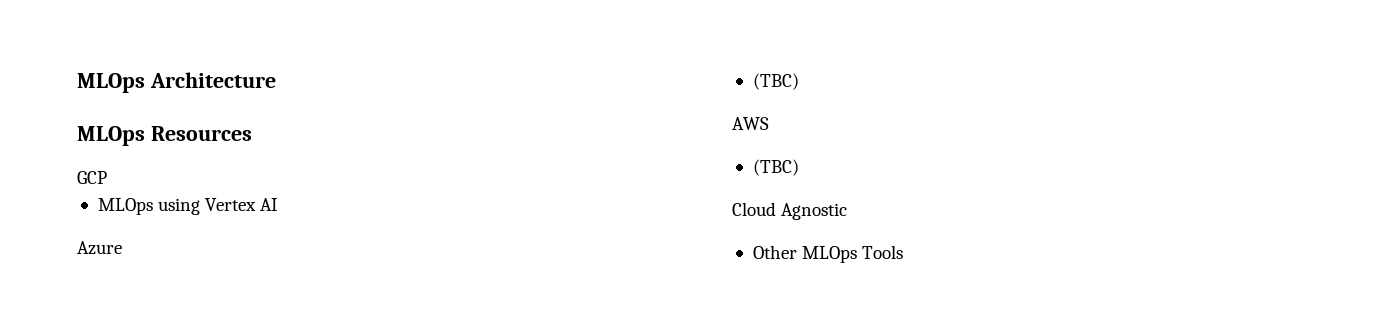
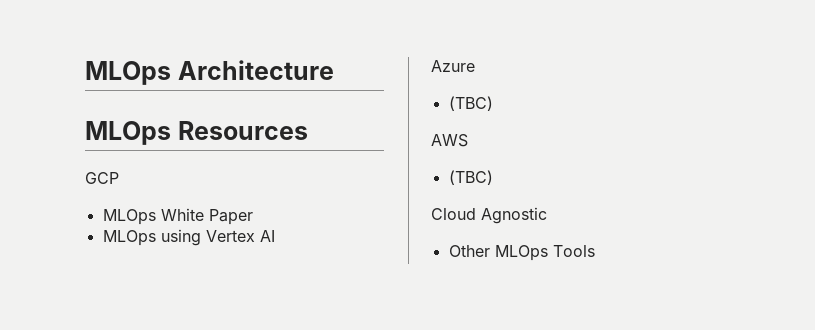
(107, 177) none -> [102,208,253,225] // MLOps White Paper

